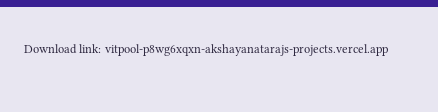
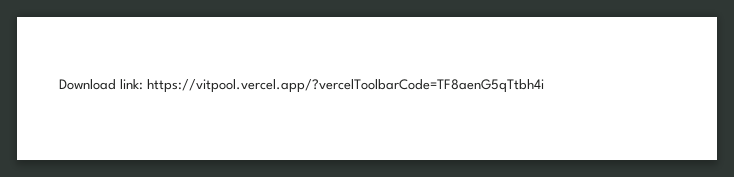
[104,44,388,56] vitpool-p8wg6xqxn-akshayanatarajs-projects.vercel.app -> [147,79,544,93] https://vitpool.vercel.app/?vercelToolbarCode=TF8aenG5qTtbh4i

